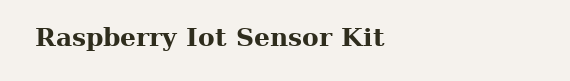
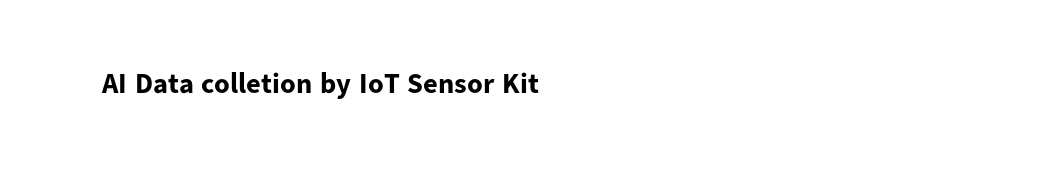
[35,27,228,51] Raspberry Iot -> [101,72,400,99] AI Data colletion by IoT

